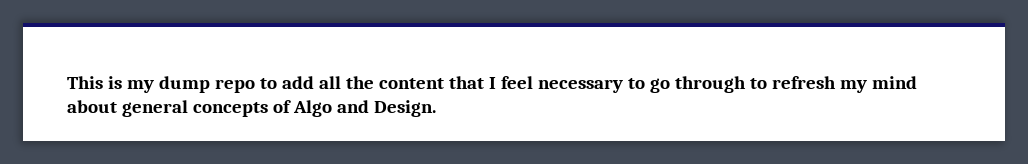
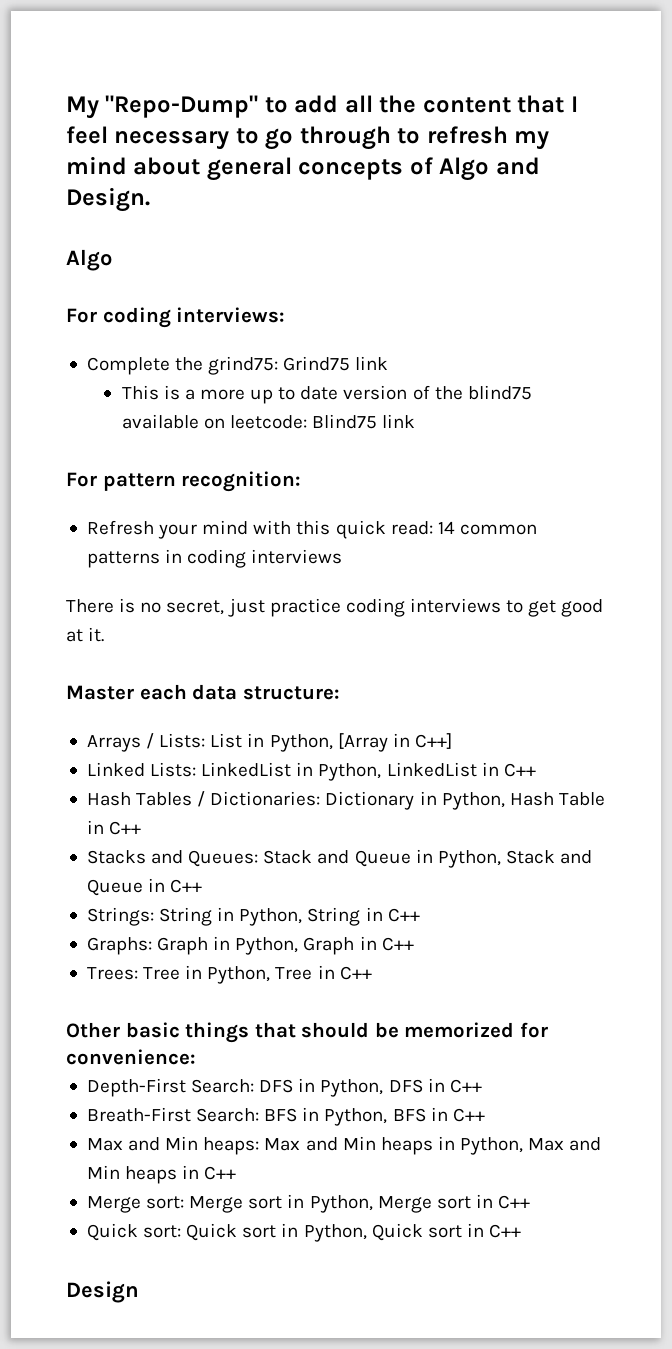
[67,76,255,93] This is my dump repo -> [66,95,259,119] My "Repo-Dump"
(436, 108) none -> [66,249,112,271] [66,307,286,328] [86,356,389,375] [121,385,532,404] [121,414,416,429] [66,471,302,492] [86,520,537,539] [86,549,343,568] [66,598,604,617] [66,627,105,642] [66,684,340,700] [86,733,452,752] [86,762,536,781] [86,791,605,810] [86,820,142,835] [86,849,593,868] [86,878,203,896] [86,907,420,926] [86,936,414,955] [86,965,372,984] [66,1022,548,1043] [66,1049,196,1065] [86,1078,482,1097] [86,1107,485,1126] [86,1136,602,1155] [86,1165,237,1184] [86,1194,531,1213] [86,1223,522,1242] [66,1281,139,1303] // Algo // For coding interviews: // Complete the grind75: Grind75 link // This is a more up to date version of the blind75 available on leetcode: Blind75 link // For pattern recognition: // Refresh your mind with this quick read: 14 common patterns in coding interviews // There is no secret, just practice coding interviews to get good at it. // Master each data structure: // Arrays / Lists: List in Python, [Array in C++] // Linked Lists: LinkedList in Python, LinkedList in C++ // Hash Tables / Dictionaries: Dictionary in Python, Hash Table in C++ // Stacks and Queues: Stack and Queue in Python, Stack and Queue in C++ // Strings: String in Python, String in C++ // Graphs: Graph in Python, Graph in C++ // Trees: Tree in Python, Tree in C++ // Other basic things that should be memorized for convenience: // Depth-First Search: DFS in Python, DFS in C++ // Breath-First Search: BFS in Python, BFS in C++ // Max and Min heaps: Max and Min heaps in Python, Max and Min heaps in C++ // Merge sort: Merge sort in Python, Merge sort in C++ // Quick sort: Quick sort in Python, Quick sort in C++ // Design

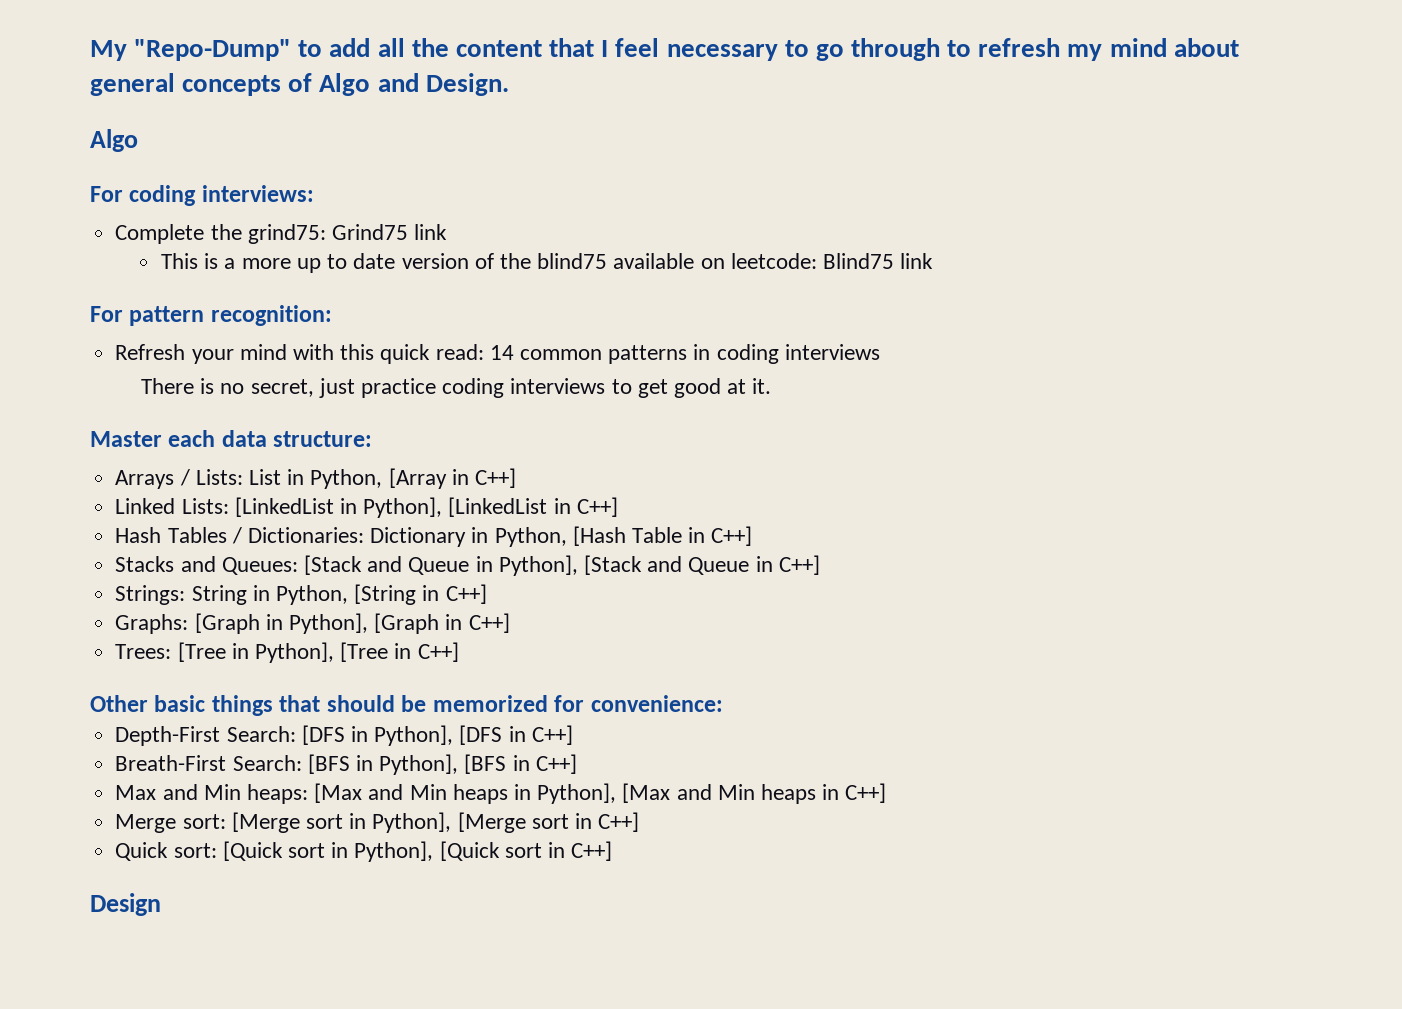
[201,762,536,781] LinkedList in Python, LinkedList in C++ -> [234,497,618,518] [LinkedList in Python], [LinkedList in C++]
[509,792,554,806] Hash -> [572,526,626,546] [Hash
[109,821,142,835] C++ -> [711,526,753,546] C++]
[263,849,593,868] [86,878,203,896] Stack and Queue in Python, Stack and Queue in C++ -> [303,555,820,576] [Stack and Queue in Python], [Stack and Queue in C++]
[307,907,420,926] [86,936,414,955] [86,965,372,984] String in C++ // Graphs: Graph in Python, Graph in C++ // Trees: Tree in Python, Tree in C++ -> [354,584,487,605] [115,613,510,634] [115,642,459,663] [String in C++] // Graphs: [Graph in Python], [Graph in C++] // Trees: [Tree in Python], [Tree in C++]
[259,1078,482,1097] [86,1107,485,1126] DFS in Python, DFS in C++ // Breath-First Search: BFS in Python, BFS in C++ -> [301,725,573,746] [115,754,577,775] [DFS in Python], [DFS in C++] // Breath-First Search: [BFS in Python], [BFS in C++]
[264,1136,602,1155] [86,1165,237,1184] Max and Min heaps in Python, Max and Min heaps in C++ -> [314,783,887,804] [Max and Min heaps in Python], [Max and Min heaps in C++]
[189,1194,531,1213] Merge sort in Python, Merge sort in C++ -> [231,812,640,833] [Merge sort in Python], [Merge sort in C++]
[186,1223,522,1242] Quick sort in Python, Quick sort in C++ -> [222,841,613,862] [Quick sort in Python], [Quick sort in C++]

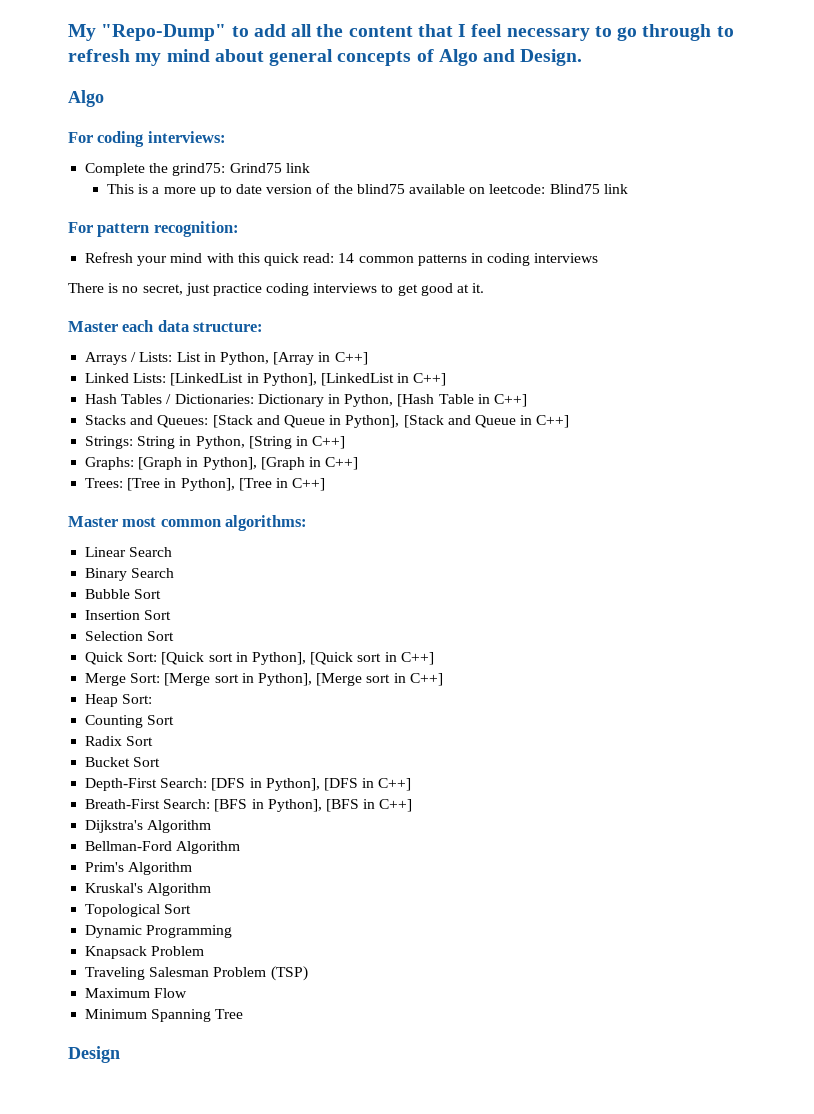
[90,695,723,716] Other basic things that should be memorized for convenience: -> [68,515,308,531] [85,547,173,557] [85,568,175,581] [85,589,162,599] [85,610,172,620] [85,631,175,641] [85,652,434,665] [85,673,443,686] [85,694,153,707] [85,715,175,728] [85,736,154,746] [85,757,161,767] Master most common algorithms: // Linear Search // Binary Search // Bubble Sort // Insertion Sort // Selection Sort // Quick Sort: [Quick sort in Python], [Quick sort in C++] // Merge Sort: [Merge sort in Python], [Merge sort in C++] // Heap Sort: // Counting Sort // Radix Sort // Bucket Sort
[115,783,887,804] [115,812,640,833] [115,841,613,862] Max and Min heaps: [Max and Min heaps in Python], [Max and Min heaps in C++] // Merge sort: [Merge sort in Python], [Merge sort in C++] // Quick sort: [Quick sort in Python], [Quick sort in C++] -> [85,820,212,833] [85,841,241,854] [85,862,193,875] [85,883,212,896] [85,904,192,917] [85,925,233,938] [85,946,205,959] [85,966,308,981] [85,988,188,998] [85,1009,244,1022] Dijkstra's Algorithm // Bellman-Ford Algorithm // Prim's Algorithm // Kruskal's Algorithm // Topological Sort // Dynamic Programming // Knapsack Problem // Traveling Salesman Problem (TSP) // Maximum Flow // Minimum Spanning Tree

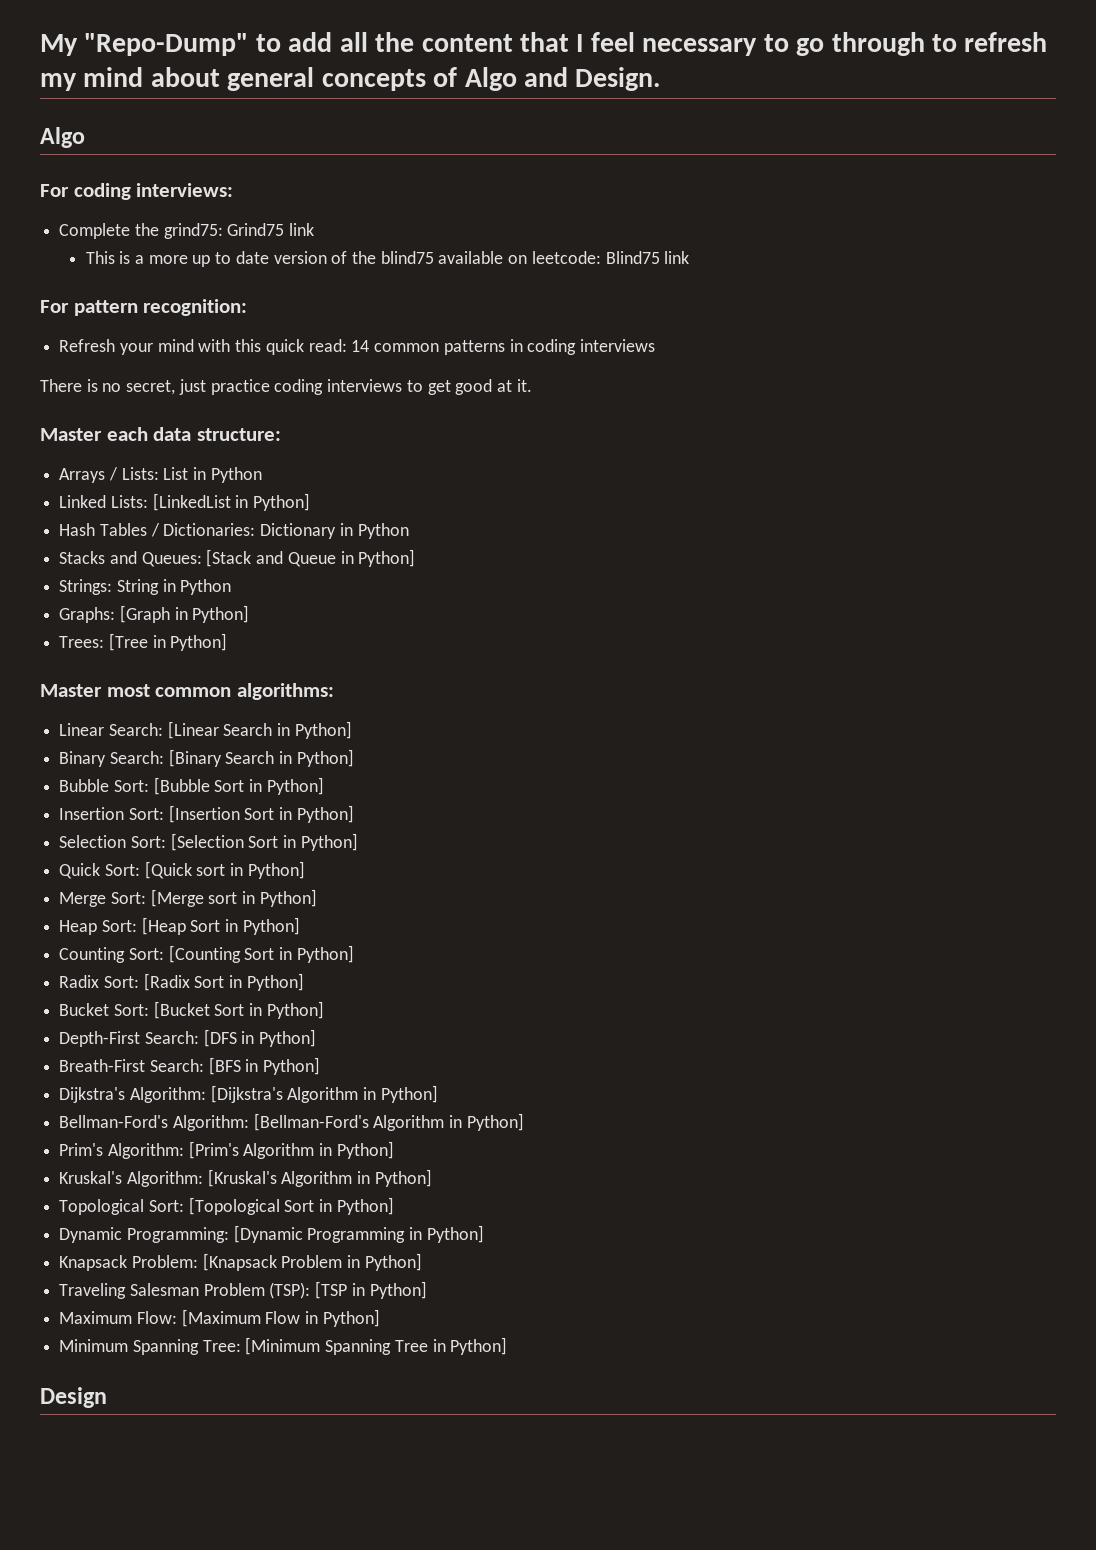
[219,352,368,365] Python, [Array in C++] -> [210,467,262,483] Python
[262,373,447,386] Python], [LinkedList in C++] -> [253,493,311,511] Python]
[344,394,527,407] Python, [Hash Table in C++] -> [357,523,409,539] Python
[345,415,570,428] Python], [Stack and Queue in C++] -> [358,549,416,567] Python]
[195,436,346,449] Python, [String in C++] -> [180,579,232,595] Python
[202,457,359,470] Python], [Graph in C++] -> [192,605,250,623] Python]
[180,478,326,491] Python], [Tree in C++] -> [170,633,228,651] Python]
[129,547,173,557] Search -> [108,721,352,739] Search: [Linear Search in Python]
[131,568,175,578] Search -> [109,749,354,767] Search: [Binary Search in Python]
[134,589,162,599] Sort -> [113,777,324,795] Sort: [Bubble Sort in Python]
[144,610,172,620] Sort -> [128,805,354,823] Sort: [Insertion Sort in Python]
[147,631,175,641] Sort -> [130,833,358,851] Sort: [Selection Sort in Python]
[251,652,434,665] Python], [Quick sort in C++] -> [247,861,305,879] Python]
[257,673,443,686] [85,694,153,707] Python], [Merge sort in C++] // Heap Sort: -> [259,889,317,907] [59,917,300,935] Python] // Heap Sort: [Heap Sort in Python]
[147,715,175,725] Sort -> [128,945,354,963] Sort: [Counting Sort in Python]
[126,736,154,746] Sort -> [103,973,304,991] Sort: [Radix Sort in Python]
[133,757,161,767] Sort -> [113,1001,324,1019] Sort: [Bucket Sort in Python]
[265,778,412,791] Python], [DFS in C++] -> [259,1029,317,1047] Python]
[267,799,413,812] Python], [BFS in C++] -> [263,1057,321,1075] Python]
[147,820,212,833] [85,841,241,854] Algorithm // Bellman-Ford Algorithm -> [129,1085,438,1103] [59,1113,524,1131] Algorithm: [Dijkstra's Algorithm in Python] // Bellman-Ford's Algorithm: [Bellman-Ford's Algorithm in Python]
[128,862,193,875] Algorithm -> [107,1141,394,1159] Algorithm: [Prim's Algorithm in Python]
[147,883,212,896] Algorithm -> [126,1169,432,1187] Algorithm: [Kruskal's Algorithm in Python]
[164,904,192,914] Sort -> [148,1197,394,1215] Sort: [Topological Sort in Python]
(143, 931) none -> [126,1225,303,1243] Programming: [Dynamic
(233, 931) none -> [409,1225,484,1243] in Python]
[151,946,205,956] Problem -> [131,1253,422,1271] Problem: [Knapsack Problem in Python]
[270,966,308,981] (TSP) -> [269,1281,427,1299] (TSP): [TSP in Python]
(151, 993) none -> [136,1309,261,1327] Flow: [Maximum
(188, 993) none -> [305,1309,380,1327] in Python]
(212, 1015) none -> [202,1337,392,1355] Tree: [Minimum Spanning
(244, 1014) none -> [432,1337,508,1355] in Python]

